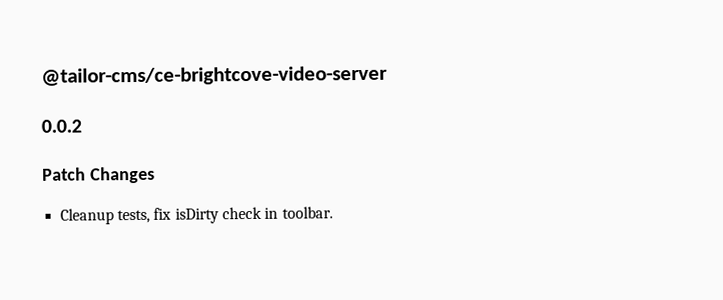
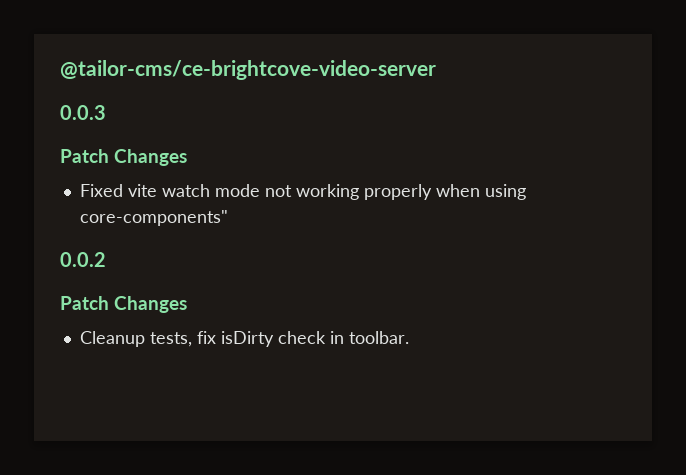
(388, 75) none -> [60,105,106,120] [60,149,188,166] [79,184,526,200] [79,210,228,226] // 0.0.3 // Patch Changes // Fixed vite watch mode not working properly when using core-components"

